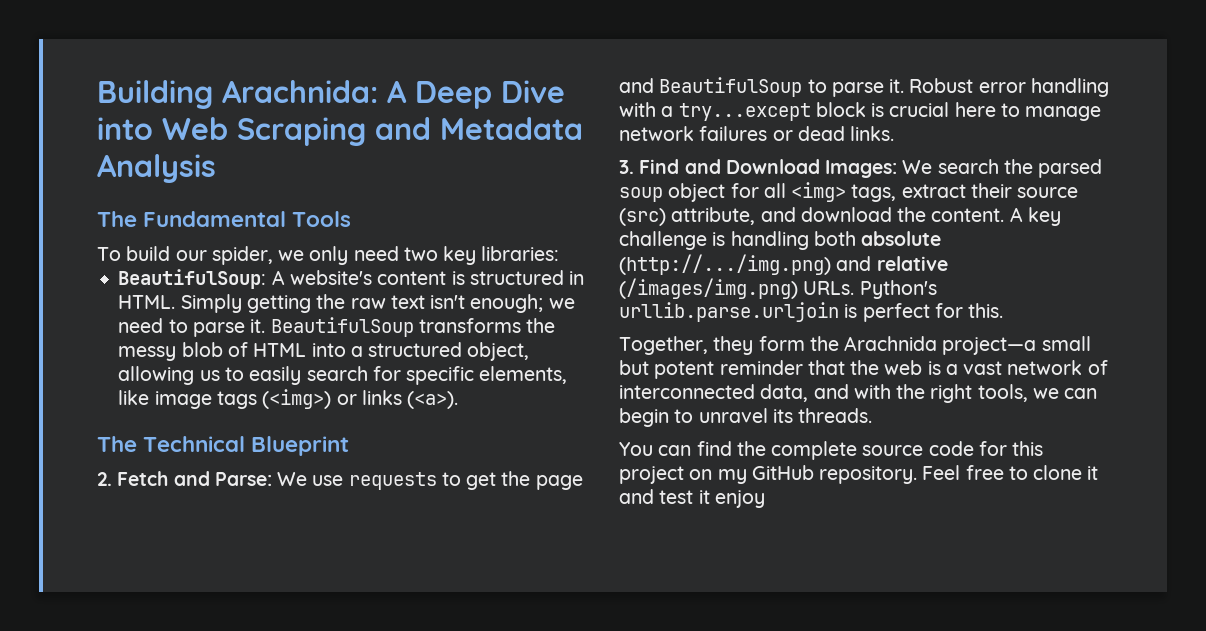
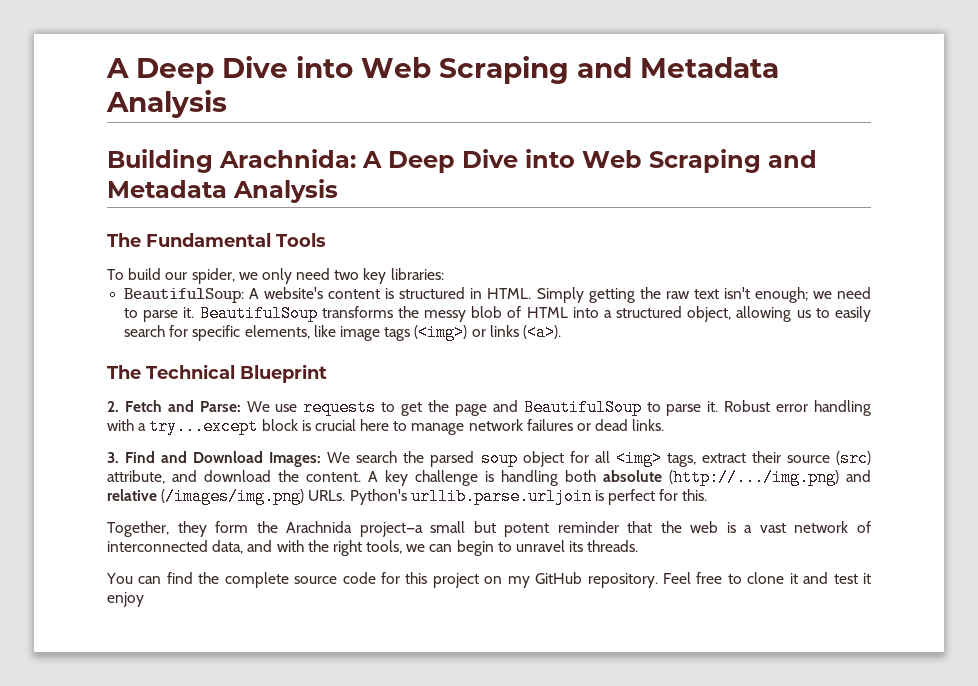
(97, 94) none -> [106,56,779,84] [106,90,227,118] A Deep Dive into Web Scraping and Metadata Analysis //

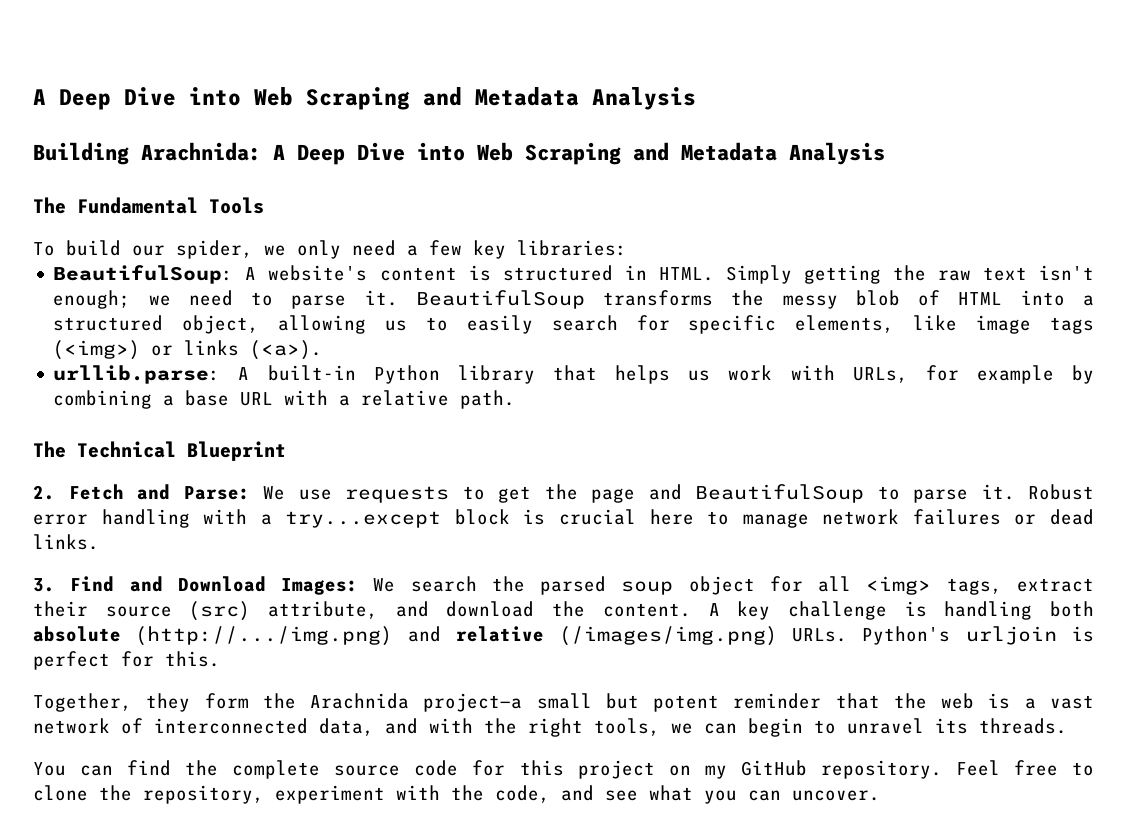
[334,270,360,280] two -> [407,240,462,256] a few
(561, 332) none -> [53,365,1094,384] [53,390,516,409] // urllib.parse: A built-in Python library that helps us work with URLs, for example by combining a base URL with a relative path.
[410,488,592,505] urllib.parse.urljoin -> [965,626,1057,645] urljoin
[789,572,872,584] [107,592,144,607] it and test it enjoy -> [99,785,880,804] the repository, experiment with the code, and see what you can uncover.

